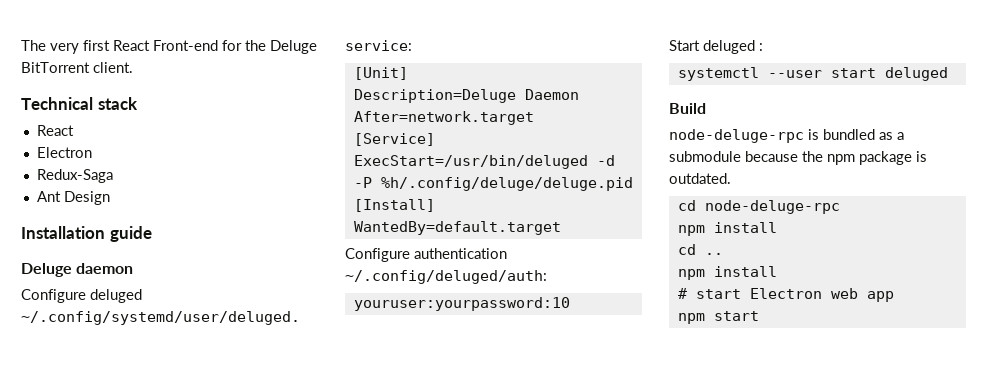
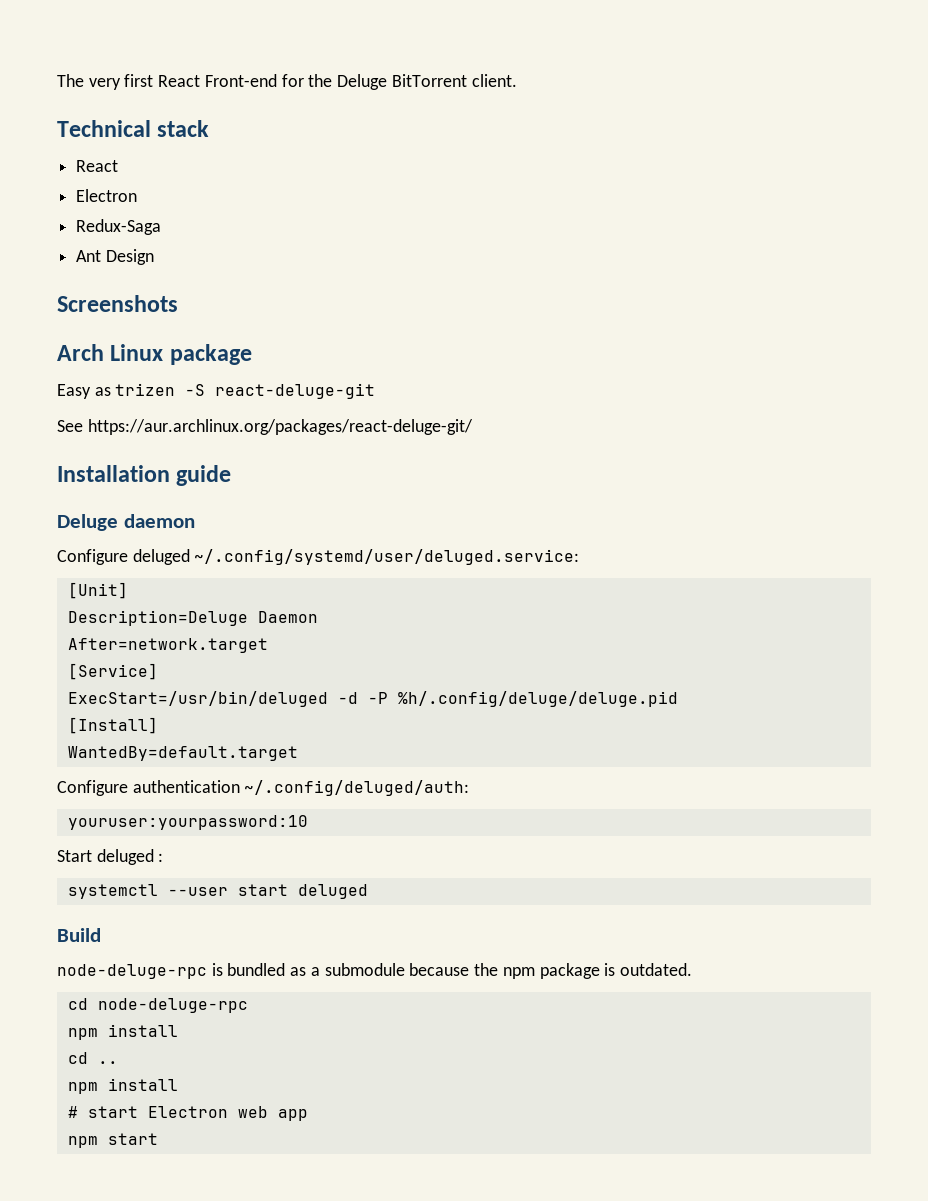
(110, 198) none -> [57,295,178,312] [57,344,252,365] [57,383,376,399] [57,419,473,435] // Screenshots // Arch Linux package // Easy as trizen -S react-deluge-git // See https://aur.archlinux.org/packages/react-deluge-git/

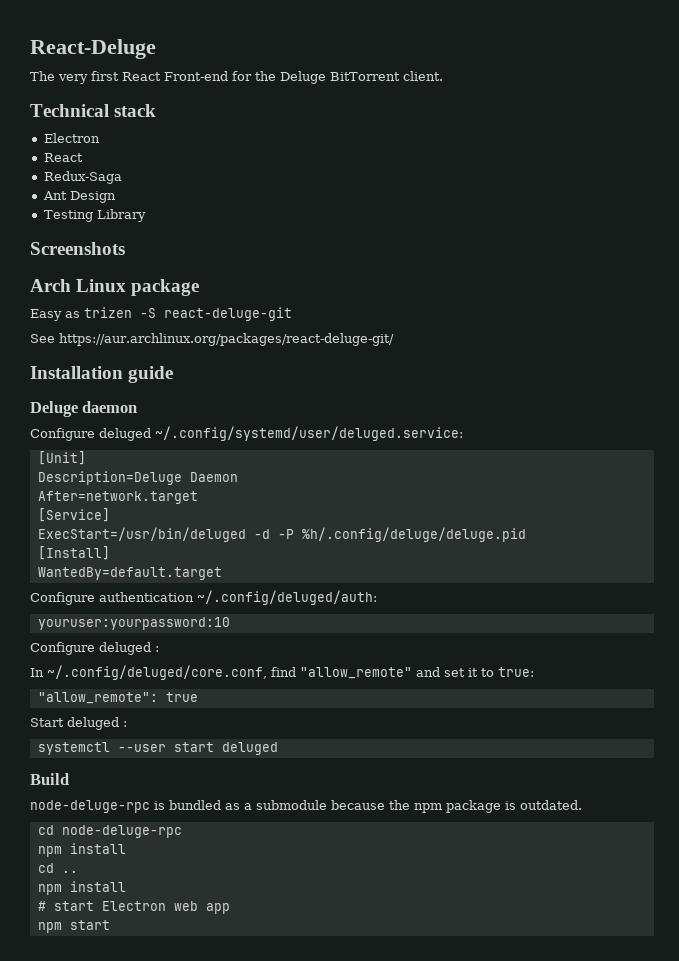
(57, 80) none -> [30,39,156,59] React-Deluge //
[76,160,119,172] [76,189,138,202] // React // Electron -> [43,133,100,143] [43,153,83,162] // Electron // React
(154, 257) none -> [43,209,146,222] // Testing Library
(308, 822) none -> [30,642,159,655] [30,665,534,680] [37,692,198,704] // Configure deluged : // In ~/.config/deluged/core.conf, find "allow_remote" and set it to true: // "allow_remote": true

